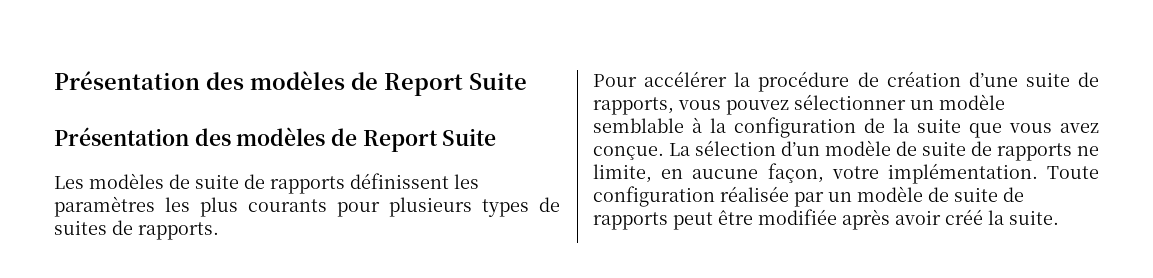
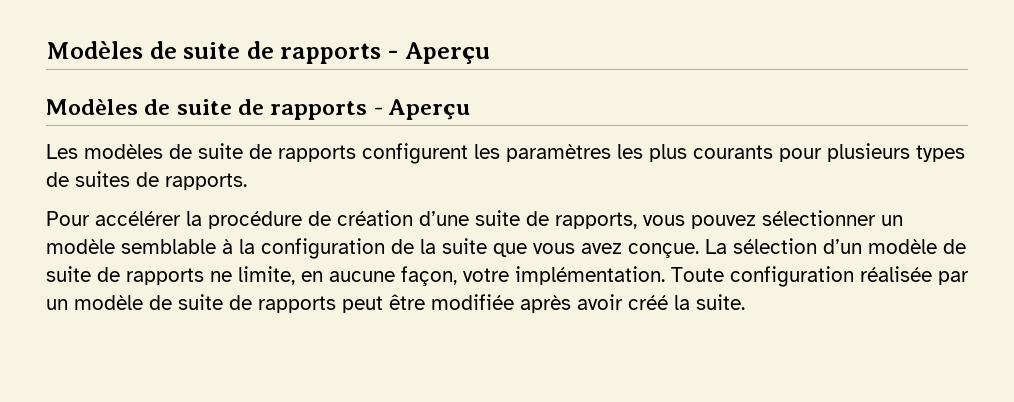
[54,71,527,96] [54,127,497,152] Présentation des modèles de Report Suite // Présentation des modèles de Report Suite -> [46,41,490,64] [46,99,471,120] Modèles de suite de rapports - Aperçu // Modèles de suite de rapports - Aperçu
[350,173,449,189] définissent -> [362,143,468,164] configurent

